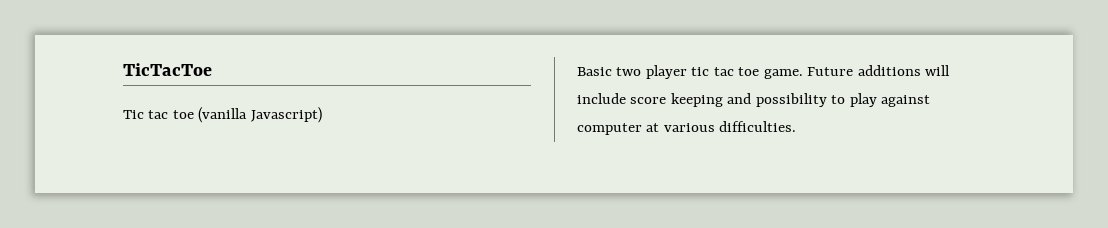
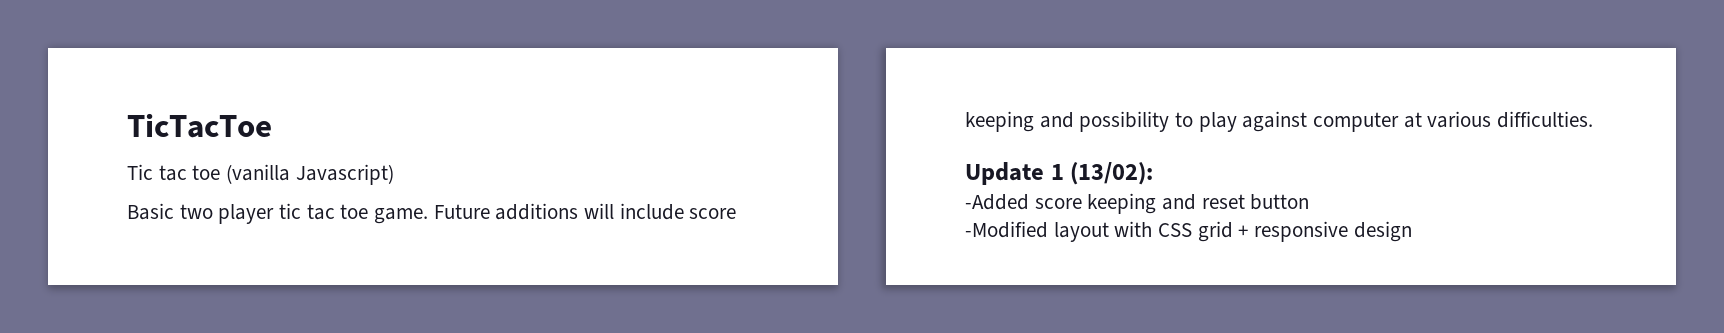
(797, 126) none -> [965,162,1154,185] [965,193,1310,214] [965,221,1412,242] // Update 1 (13/02): // -Added score keeping and reset button // -Modified layout with CSS grid + responsive design

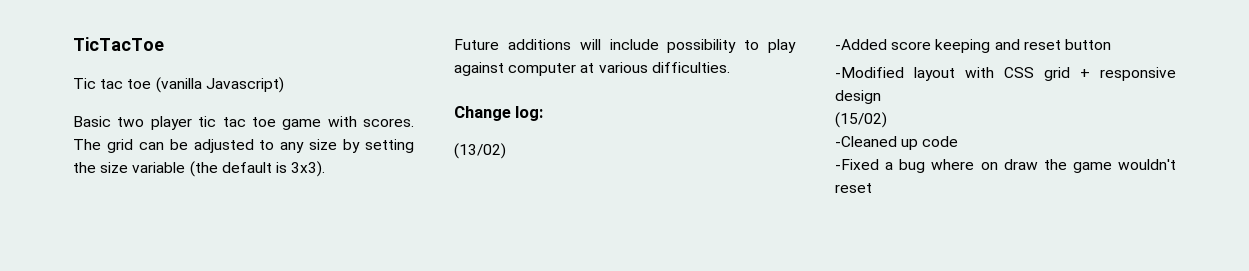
[374,208,429,224] game. -> [282,116,414,130] [73,139,414,153] [73,161,326,177] game with scores. The grid can be adjusted to any size by setting the size variable (the default is 3x3). //
[689,208,737,219] [965,111,1074,132] score keeping and -> (659, 44) none
[965,162,1154,185] Update 1 (13/02): -> [454,106,544,121] [454,143,506,159] Change log: // (13/02)
(1412, 231) none -> [835,112,887,128] [835,136,959,150] [835,159,1176,173] [835,183,872,193] // (15/02) // -Cleaned up code // -Fixed a bug where on draw the game wouldn't reset

